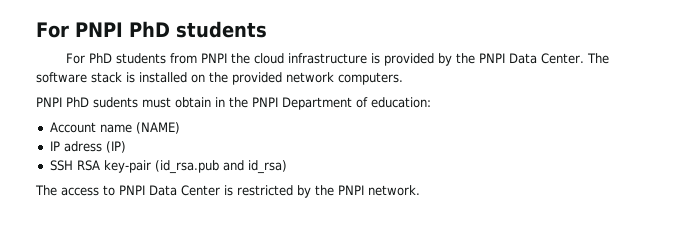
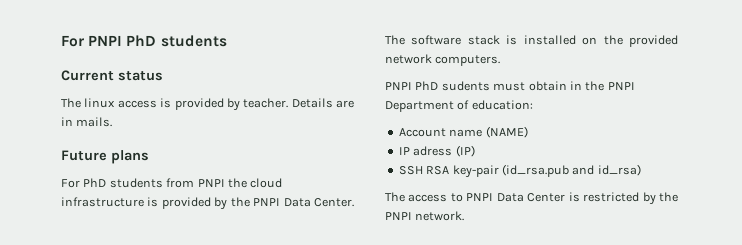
(267, 29) none -> [61,70,163,81] [61,98,354,111] [61,117,113,127] [61,150,149,164] // Current status // The linux access is provided by teacher. Details are in mails. // Future plans

